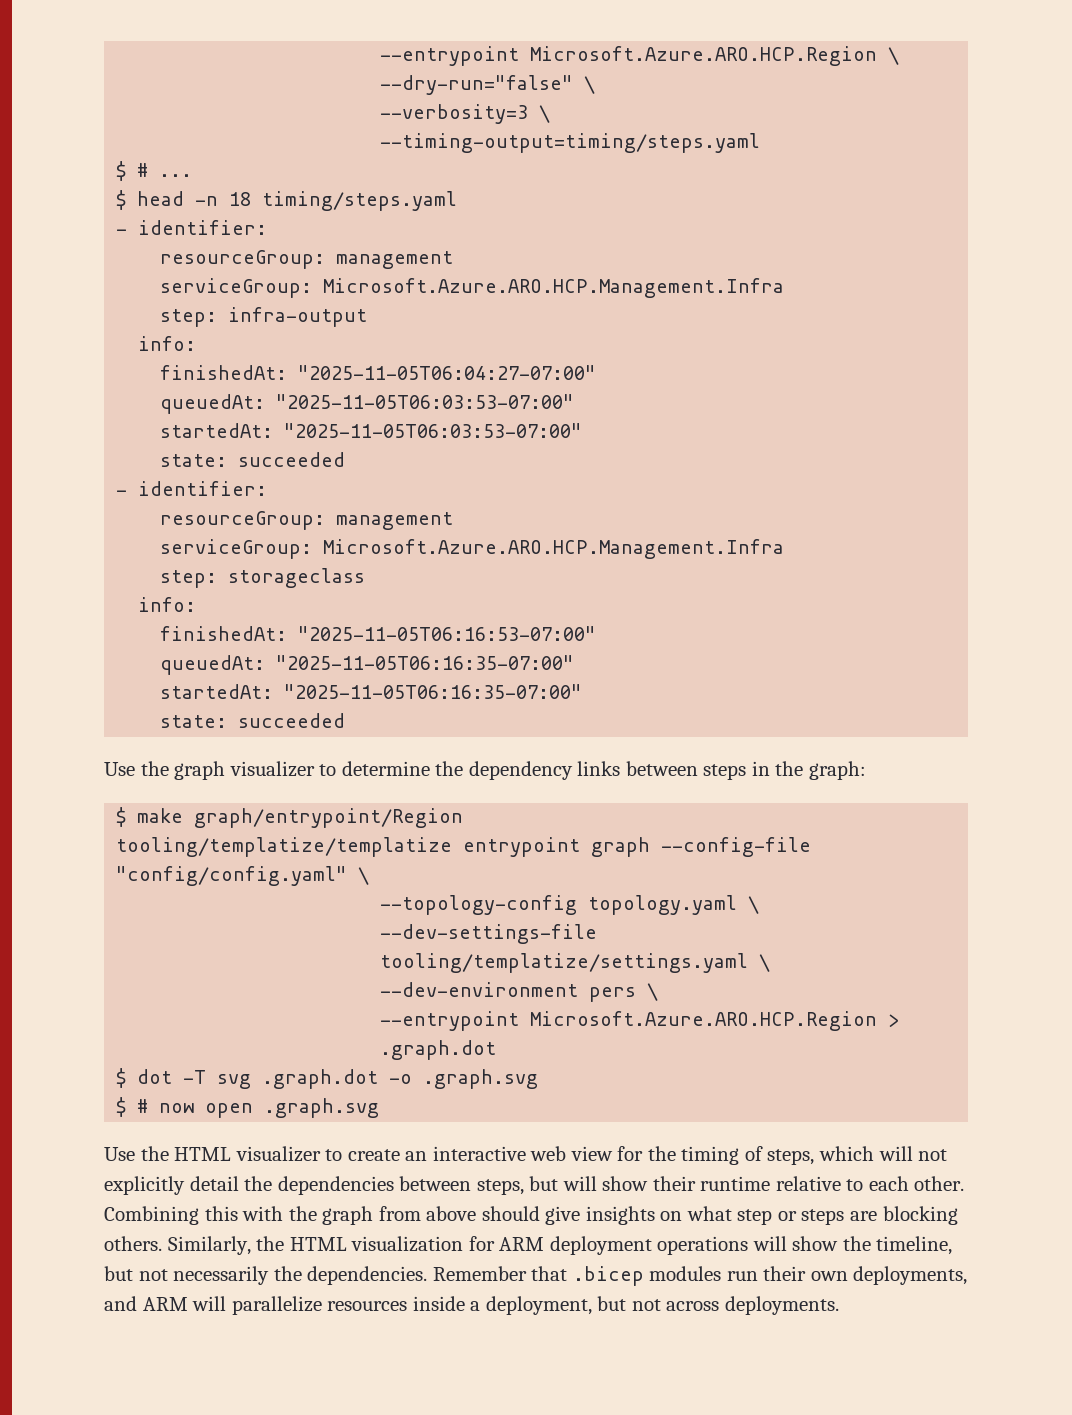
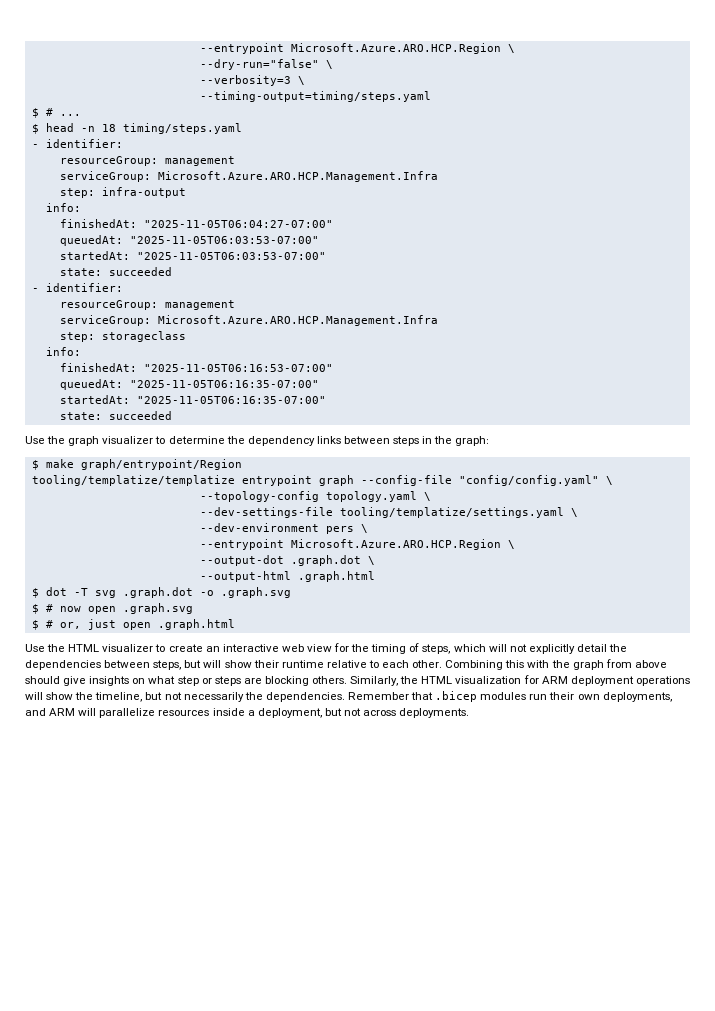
[888,1014,900,1027] [380,1040,497,1060] > .graph.dot -> [507,540,515,549] [199,555,375,566] [199,571,375,582] \ // --output-dot .graph.dot \ // --output-html .graph.html
(380, 1108) none -> [31,619,235,630] // $ # or, just open .graph.html

